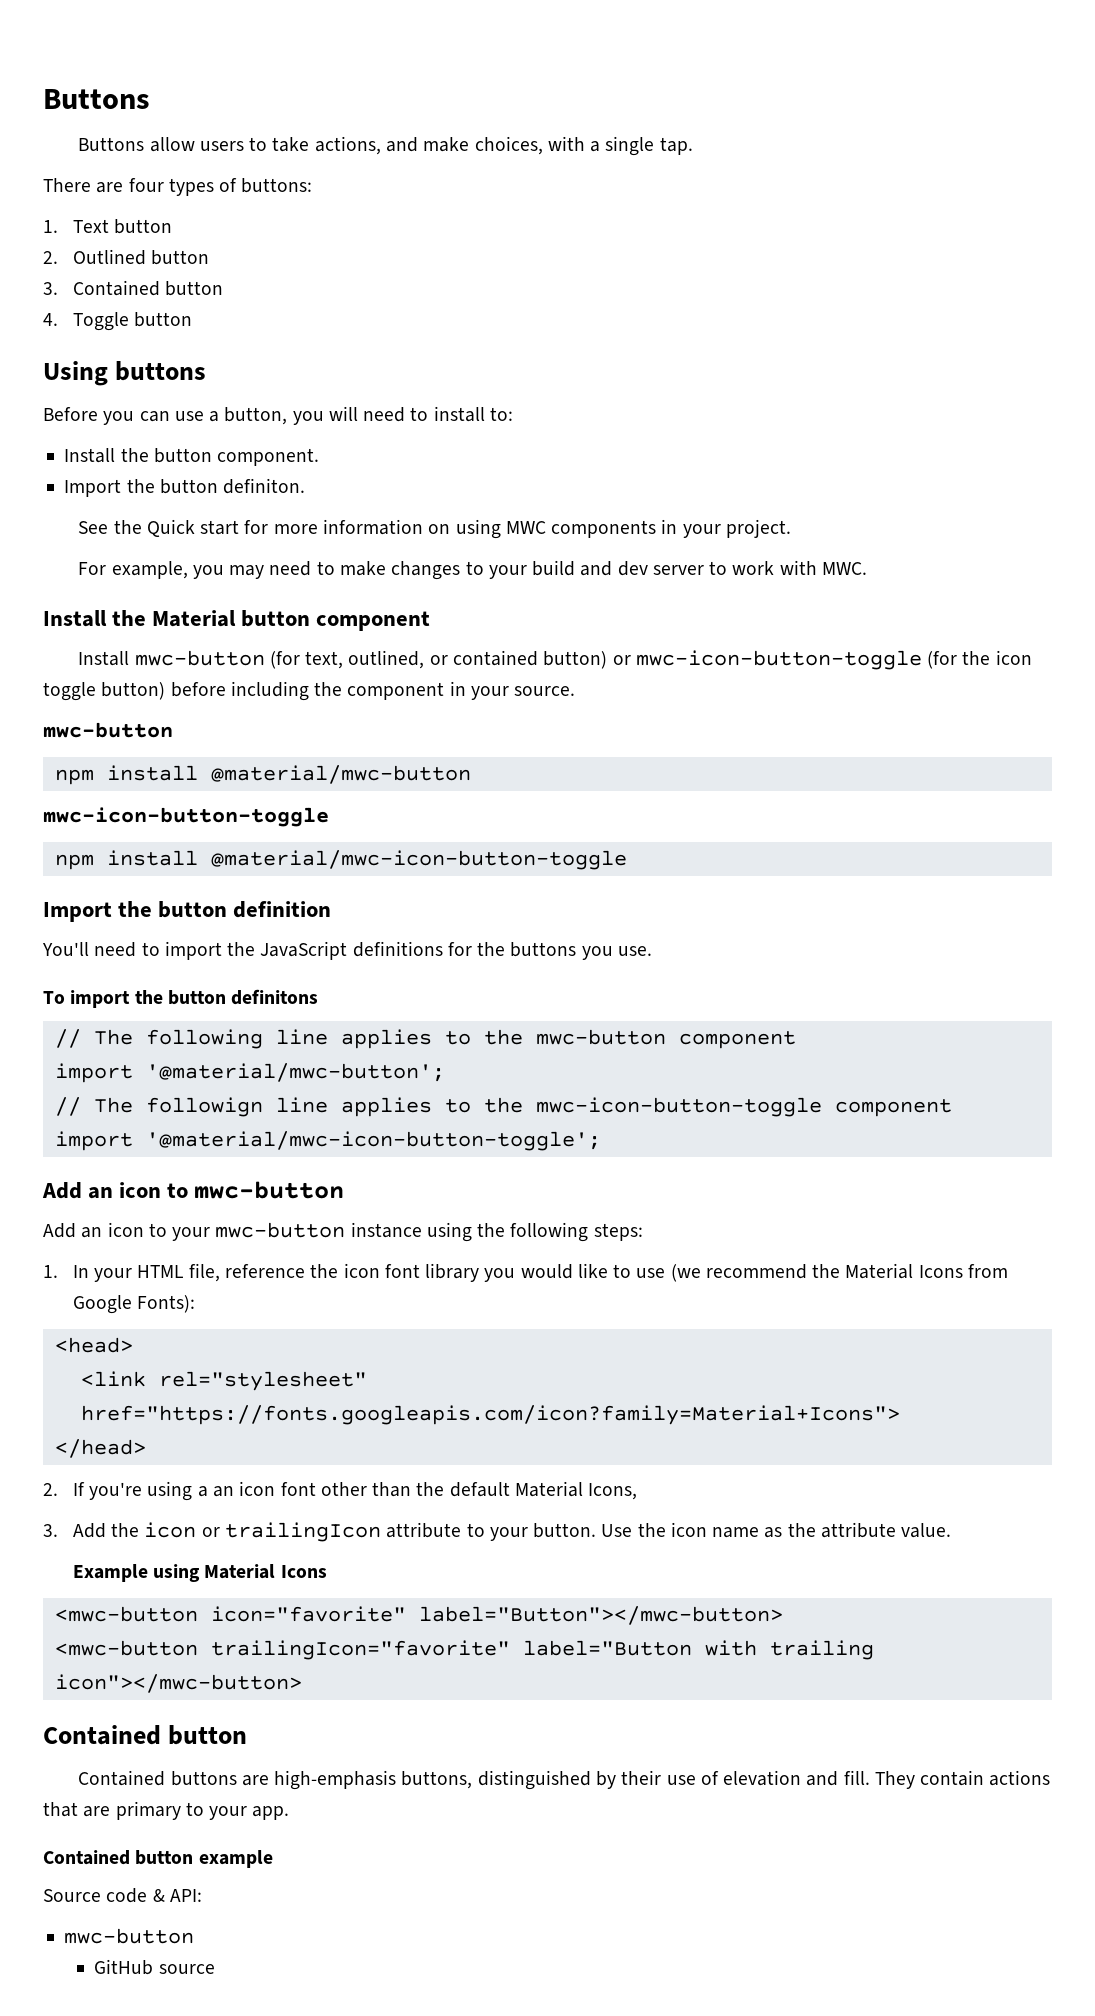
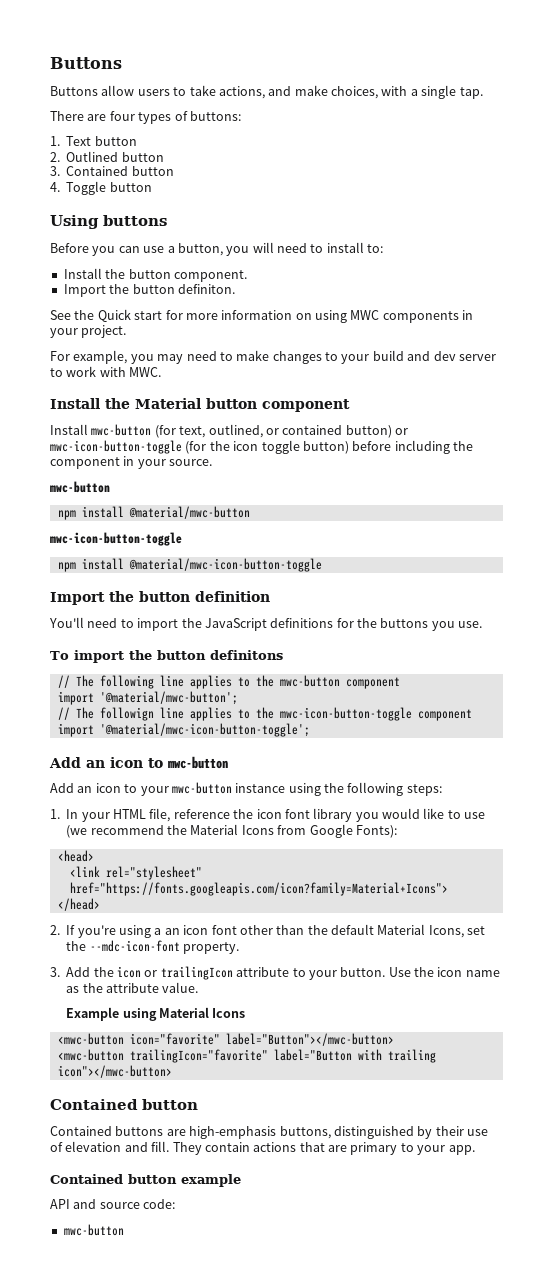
(638, 1491) none -> [467,926,486,935] [66,940,240,954] set the --mdc-icon-font property.
[43,1888,202,1903] [64,1928,195,1944] [94,1959,215,1975] Source code & API: // mwc-button // GitHub source -> [50,1199,176,1209] [63,1224,124,1236] API and source code: // mwc-button

